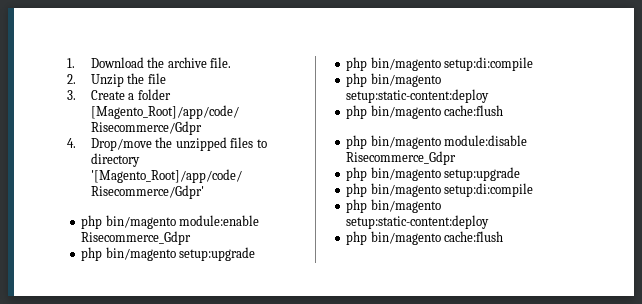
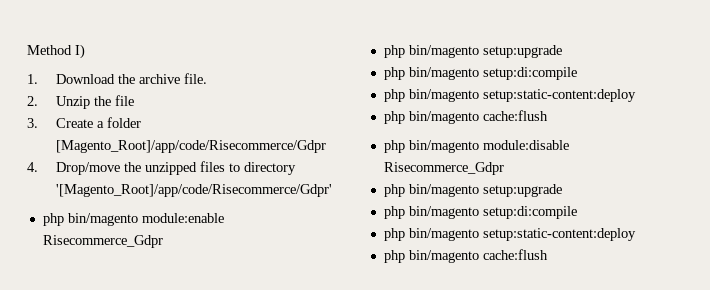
(67, 63) none -> [27,44,85,59] Method I) //

